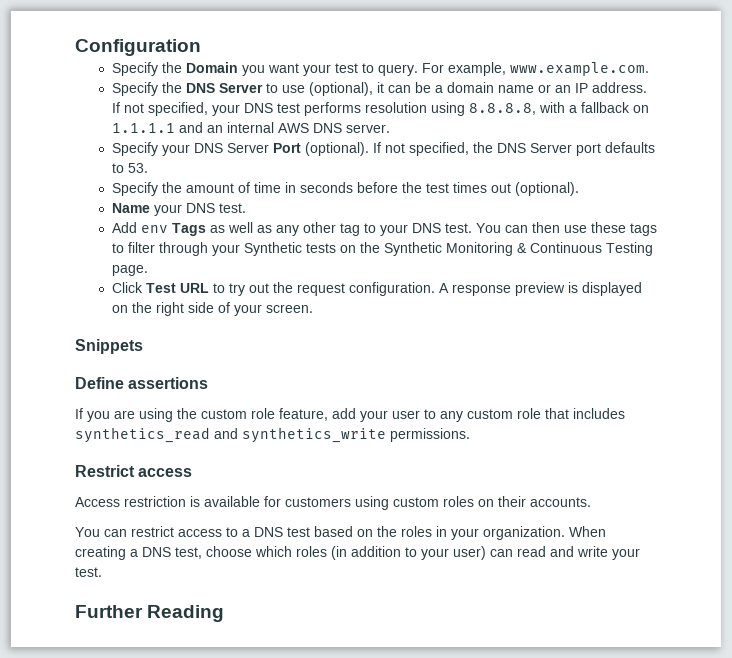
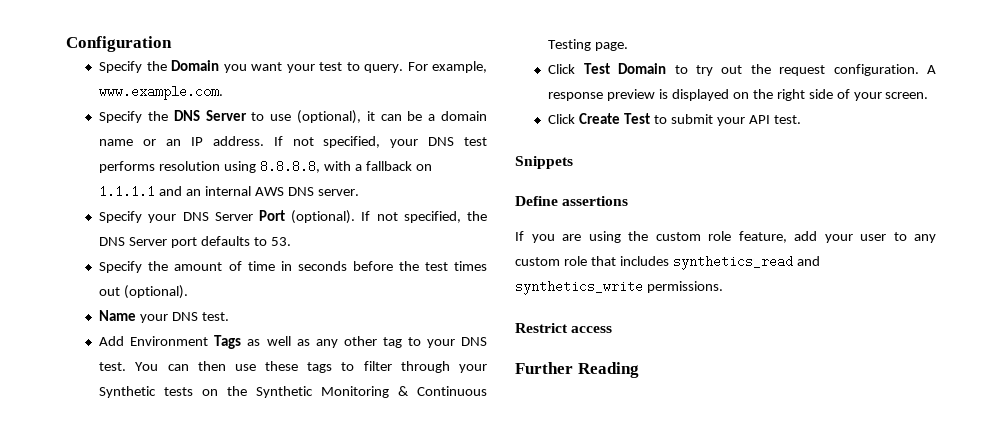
[140,225,168,233] env -> [130,336,209,346] Environment
[179,283,209,293] URL -> [618,63,667,74] Domain
(313, 308) none -> [548,113,801,126] // Click Create Test to submit your API test.
[75,496,591,510] [75,526,606,540] [75,546,640,560] [75,567,102,577] // Access restriction is available for customers using custom roles on their accounts. // You can restrict access to a DNS test based on the roles in your organization. When creating a DNS test, choose which roles (in addition to your user) can read and write your test. -> (613, 329) none

